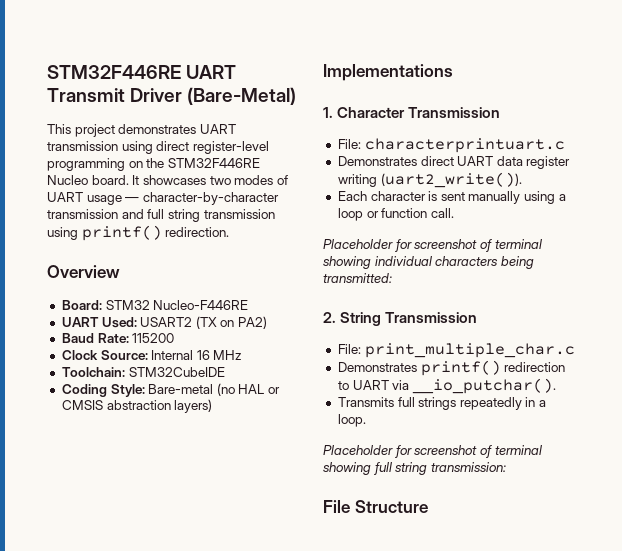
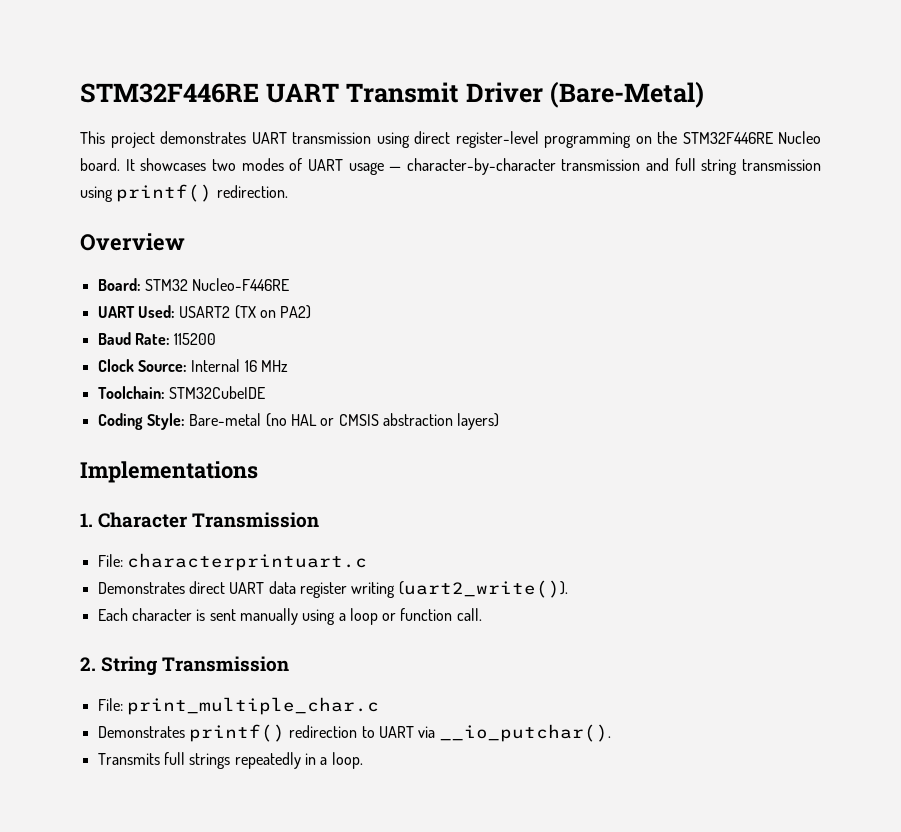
[323,239,542,252] [323,256,534,269] [323,273,392,283] // Placeholder for screenshot of terminal showing individual characters being transmitted: -> (482, 614) none
[323,445,542,458] [323,462,506,475] [323,500,428,513] // Placeholder for screenshot of terminal showing full string transmission: // File Structure -> (363, 760) none

